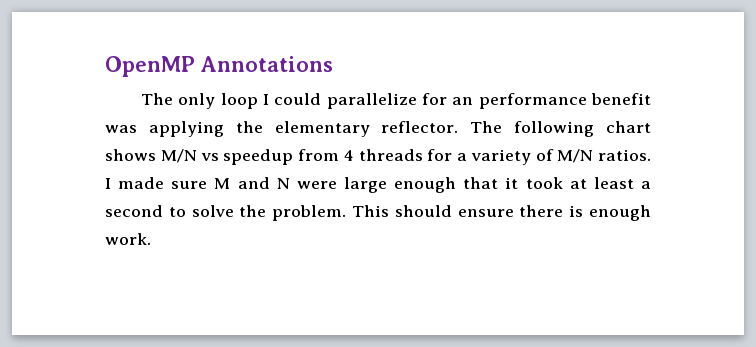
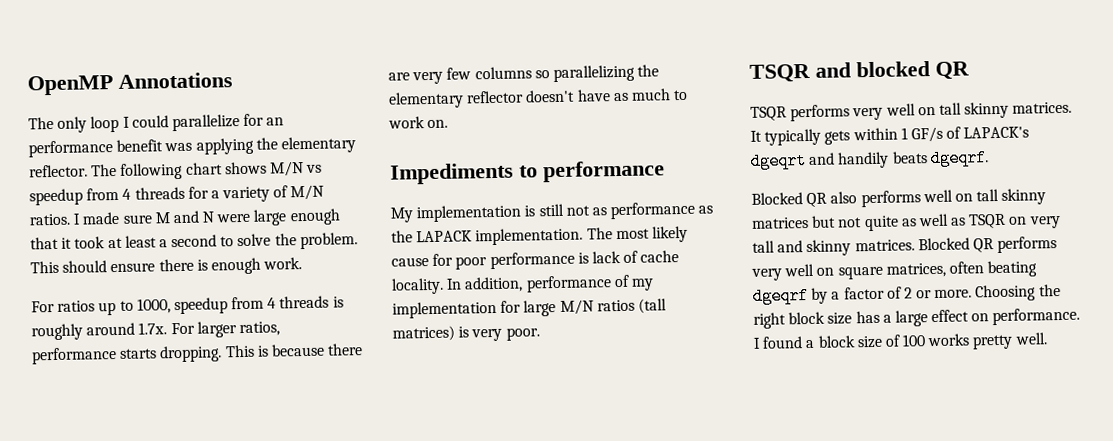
(151, 239) none -> [31,295,344,316] [31,321,280,341] [31,343,364,365] [388,64,660,85] [388,88,689,109] [388,116,449,129] [390,160,665,185] [390,201,714,223] [391,225,688,246] [391,250,680,270] [391,274,654,295] [392,298,667,319] [392,325,540,342] [749,61,970,83] [750,101,1073,122] [750,126,1030,146] [750,149,989,170] [751,188,1047,208] [751,213,1061,232] [752,236,1058,257] [751,260,1038,281] [753,284,1061,305] [753,307,1081,329] [753,332,1048,350] // For ratios up to 1000, speedup from 4 threads is roughly around 1.7x. For larger ratios, performance starts dropping. This is because there are very few columns so parallelizing the elementary reflector doesn't have as much to work on. // Impediments to performance // My implementation is still not as performance as the LAPACK implementation. The most likely cause for poor performance is lack of cache locality. In addition, performance of my implementation for large M/N ratios (tall matrices) is very poor. // TSQR and blocked QR // TSQR performs very well on tall skinny matrices. It typically gets within 1 GF/s of LAPACK's dgeqrt and handily beats dgeqrf. // Blocked QR also performs well on tall skinny matrices but not quite as well as TSQR on very tall and skinny matrices. Blocked QR performs very well on square matrices, often beating dgeqrf by a factor of 2 or more. Choosing the right block size has a large effect on performance. I found a block size of 100 works pretty well.

